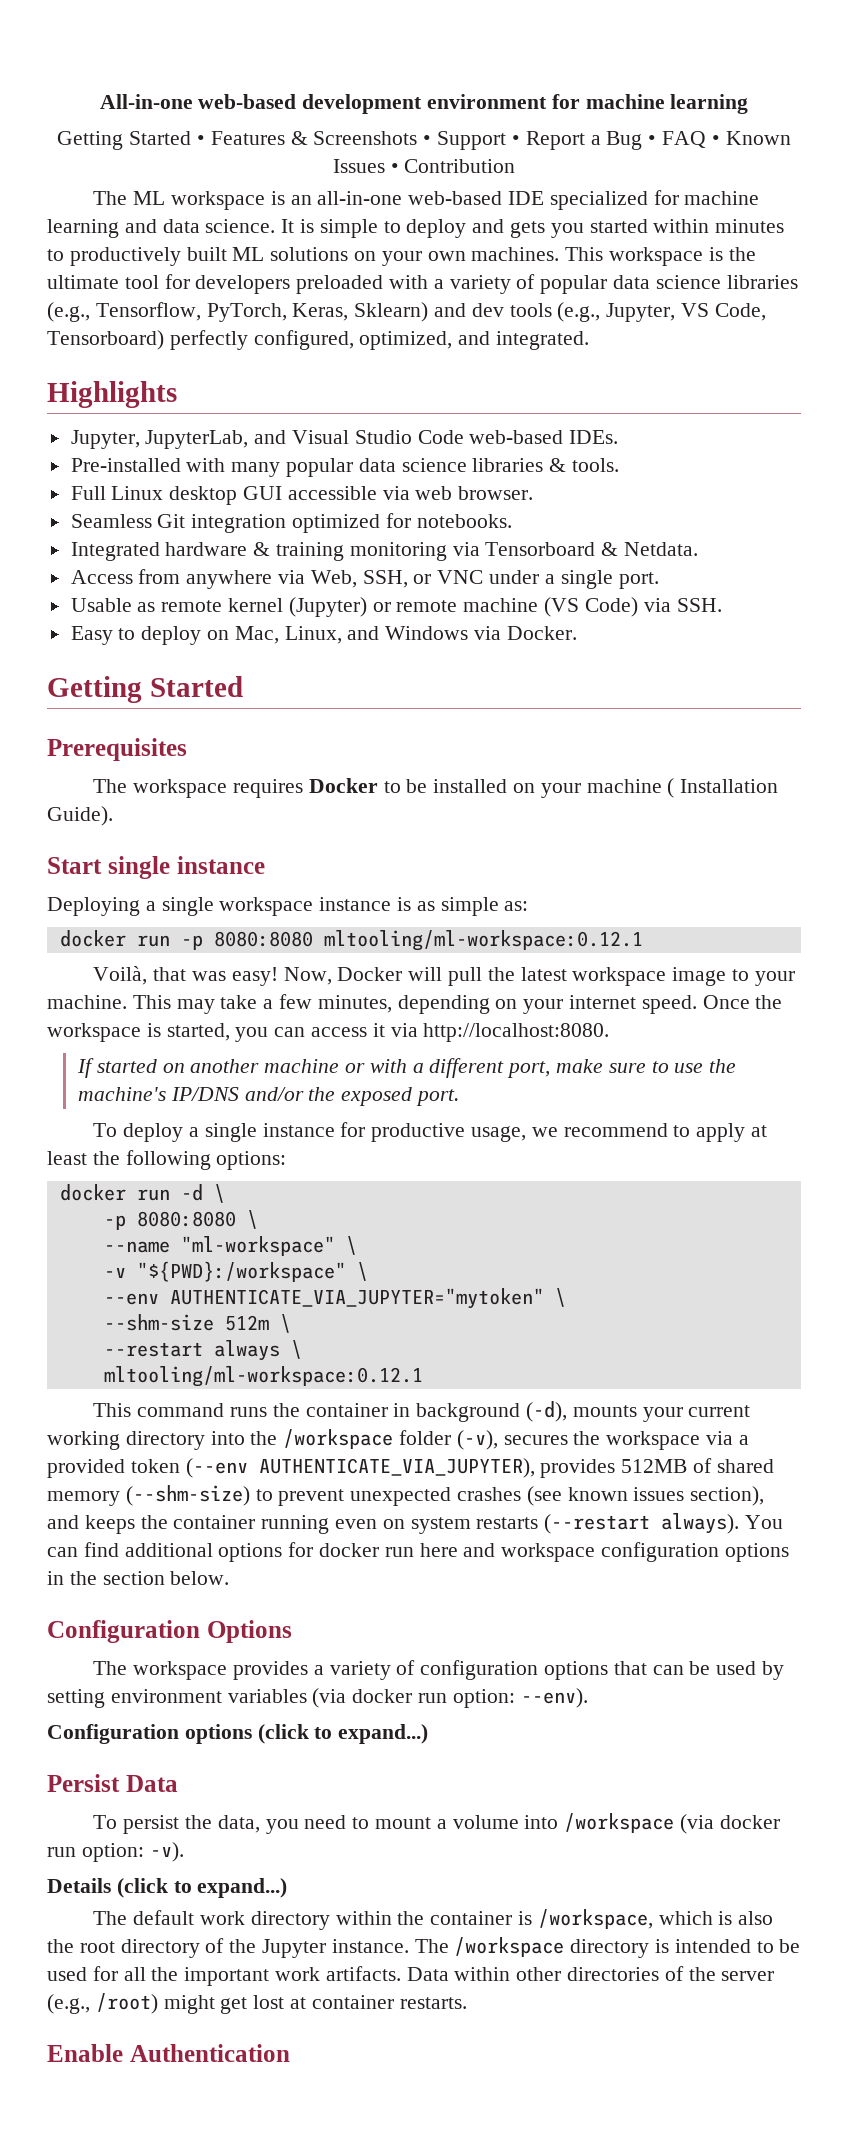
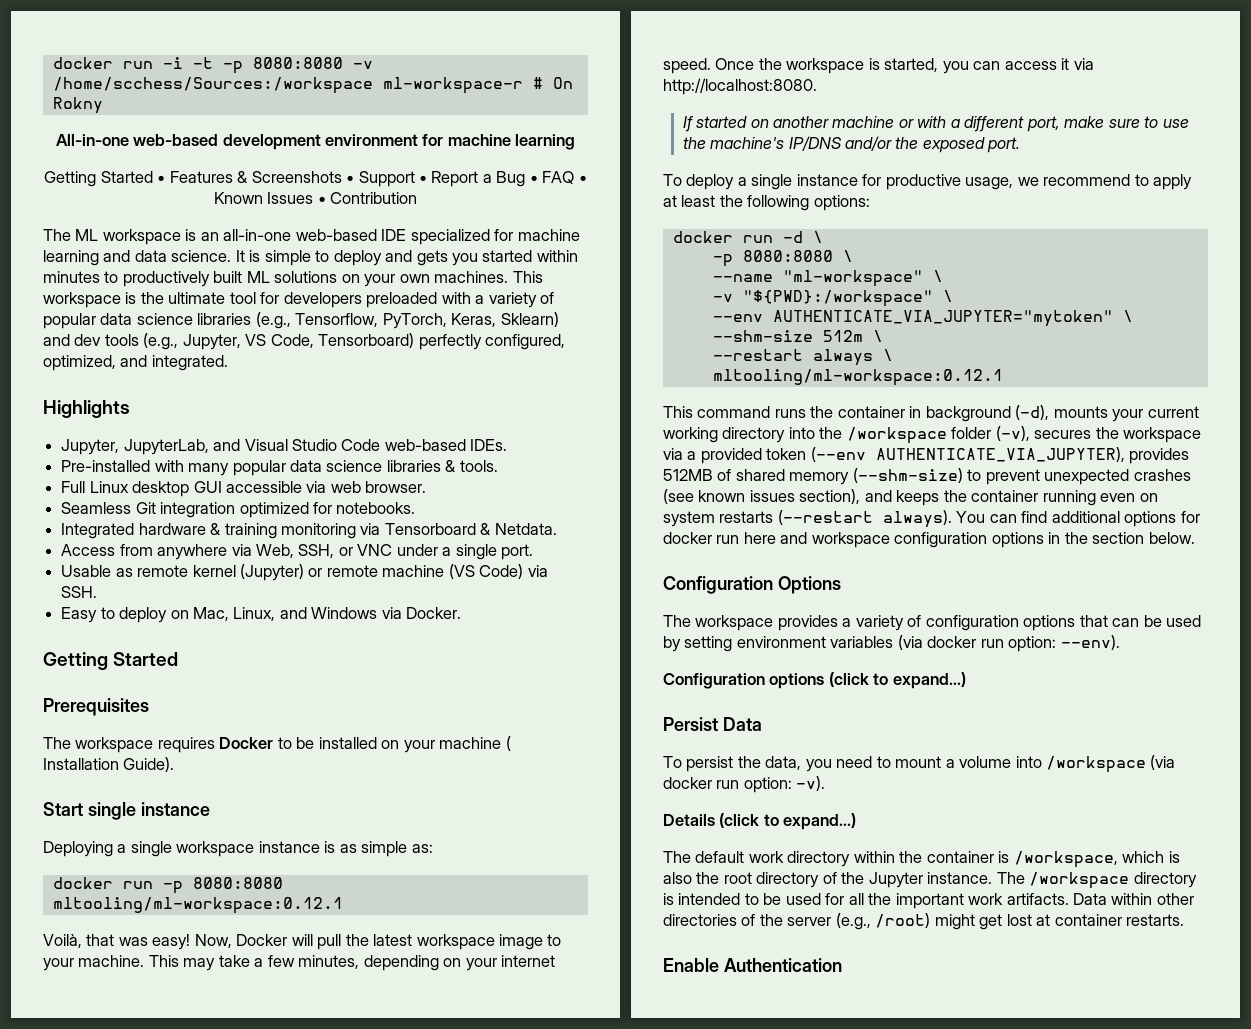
(99, 101) none -> [52,57,373,74] [52,77,573,94] [52,97,103,114] docker run -i -t -p 8080:8080 -v /home/scchess/Sources:/workspace ml-workspace-r # On Rokny //

